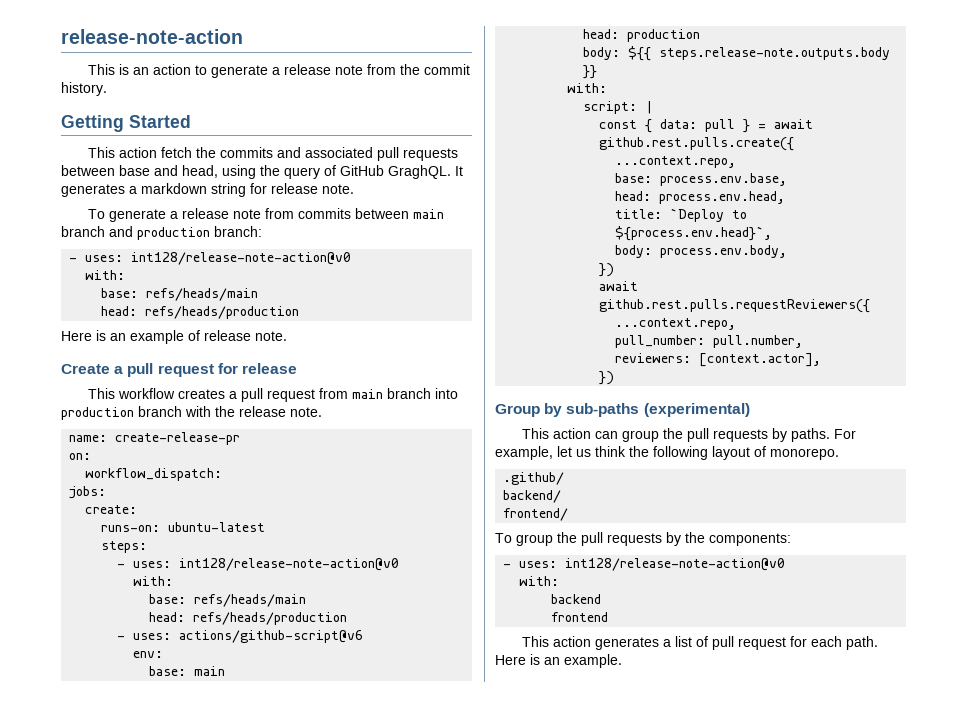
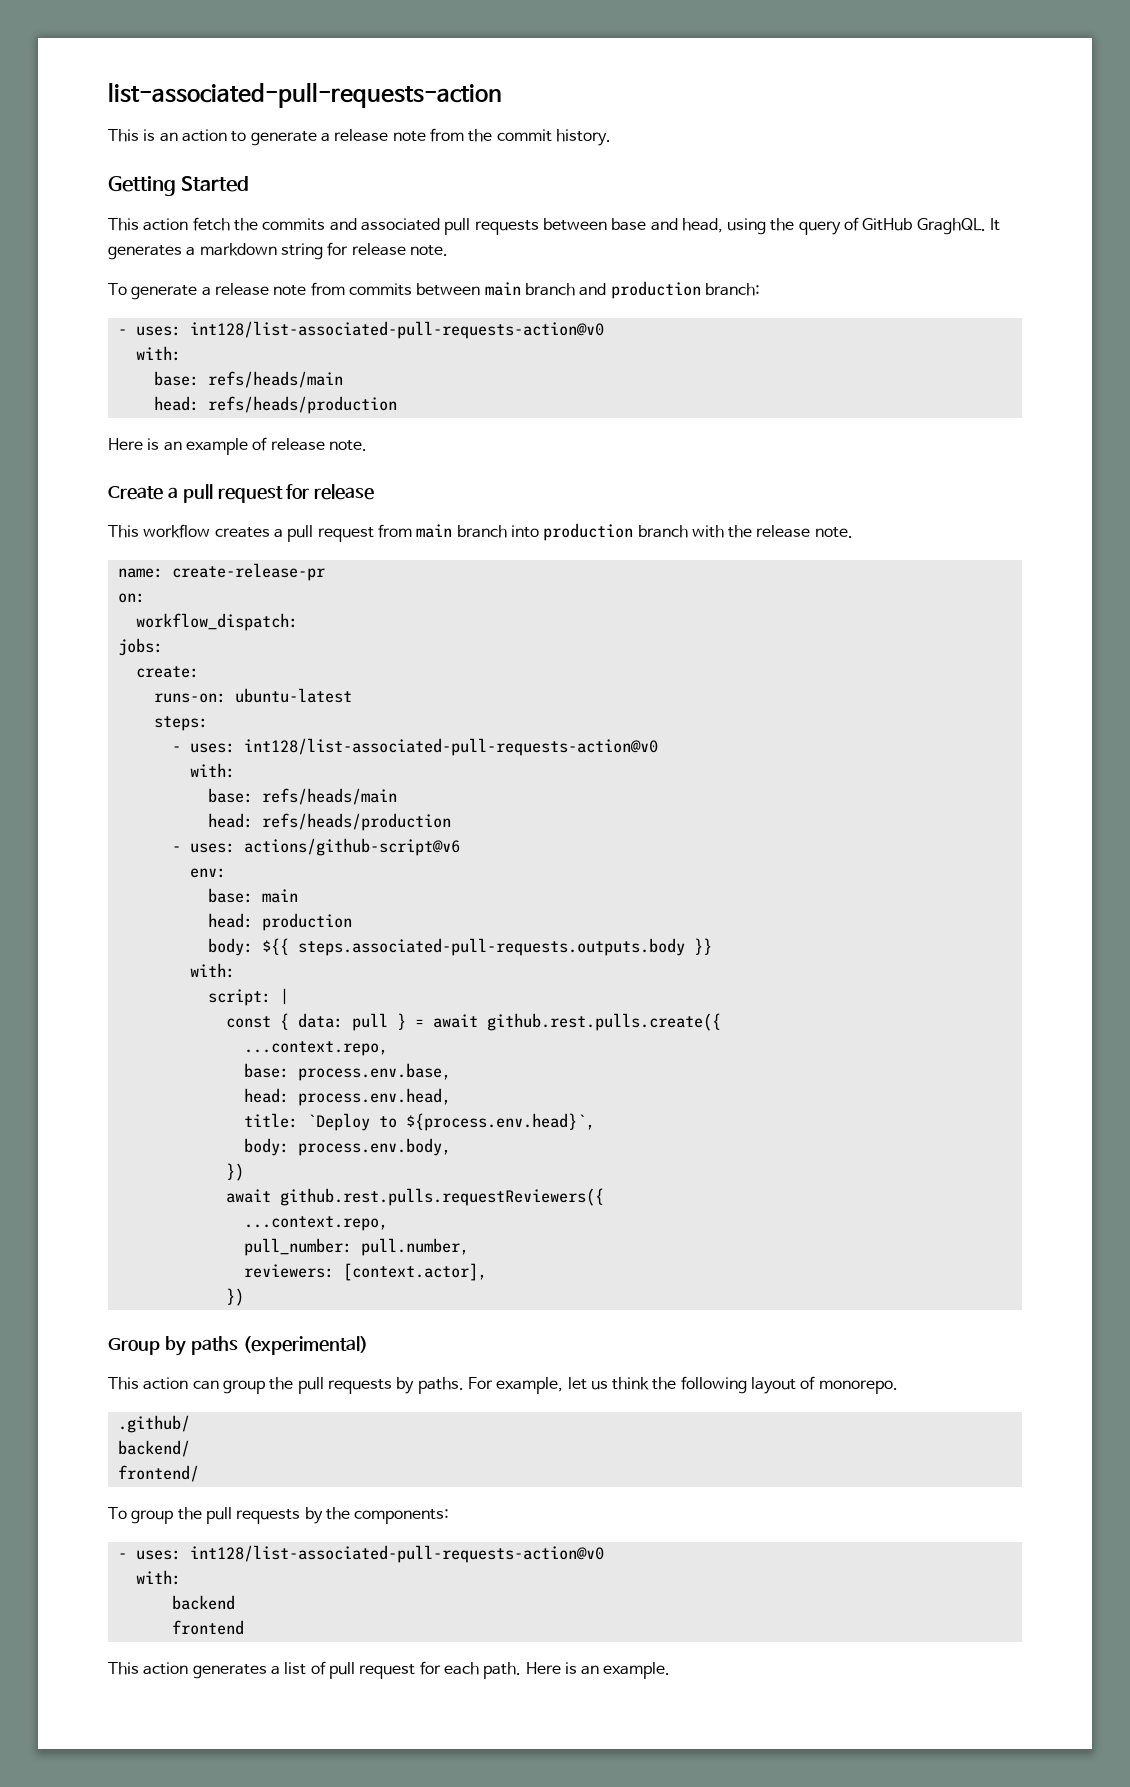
[61,29,243,44] release-note-action -> [108,82,502,108] list-associated-pull-requests-action
[131,252,352,265] int128/release-note-action@v0 -> [189,321,604,339] int128/list-associated-pull-requests-action@v0
[179,558,400,571] int128/release-note-action@v0 -> [243,738,658,756] int128/list-associated-pull-requests-action@v0
[659,47,891,60] steps.release-note.outputs.body -> [297,938,685,956] steps.associated-pull-requests.outputs.body
[566,403,640,417] sub-paths -> [190,1336,238,1355] paths
[565,558,786,571] int128/release-note-action@v0 -> [189,1545,604,1563] int128/list-associated-pull-requests-action@v0

